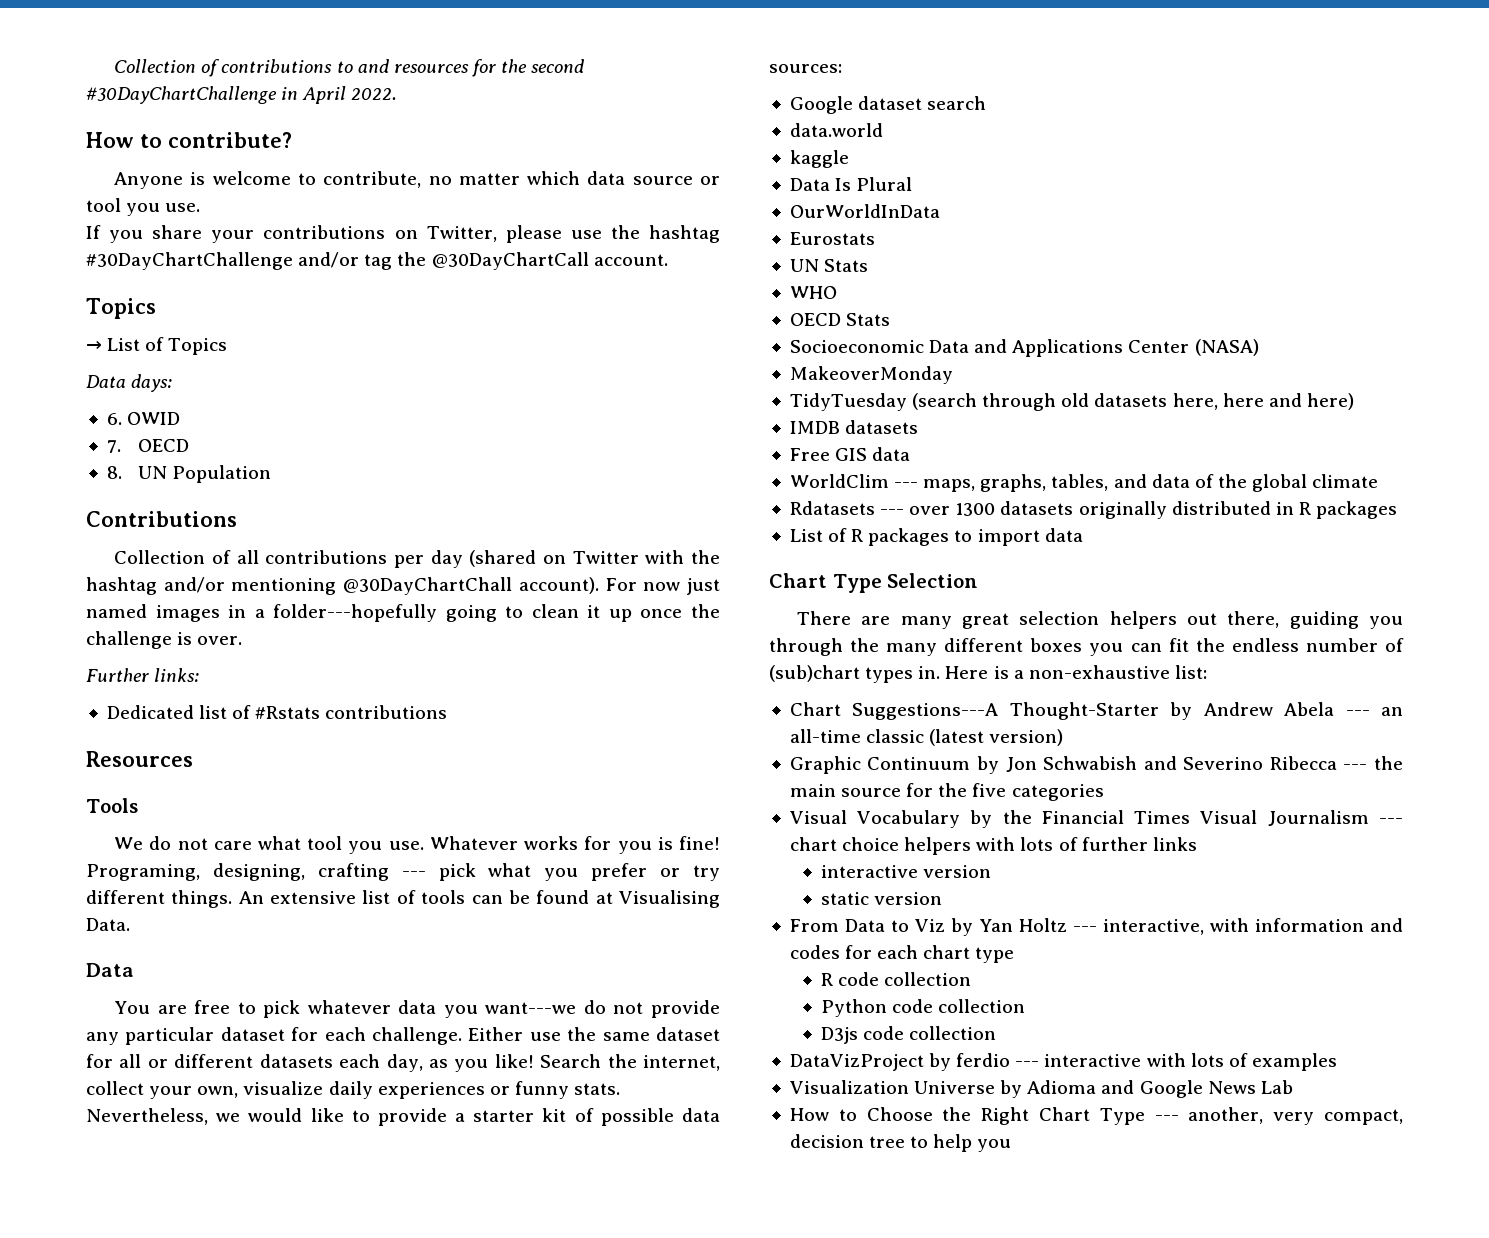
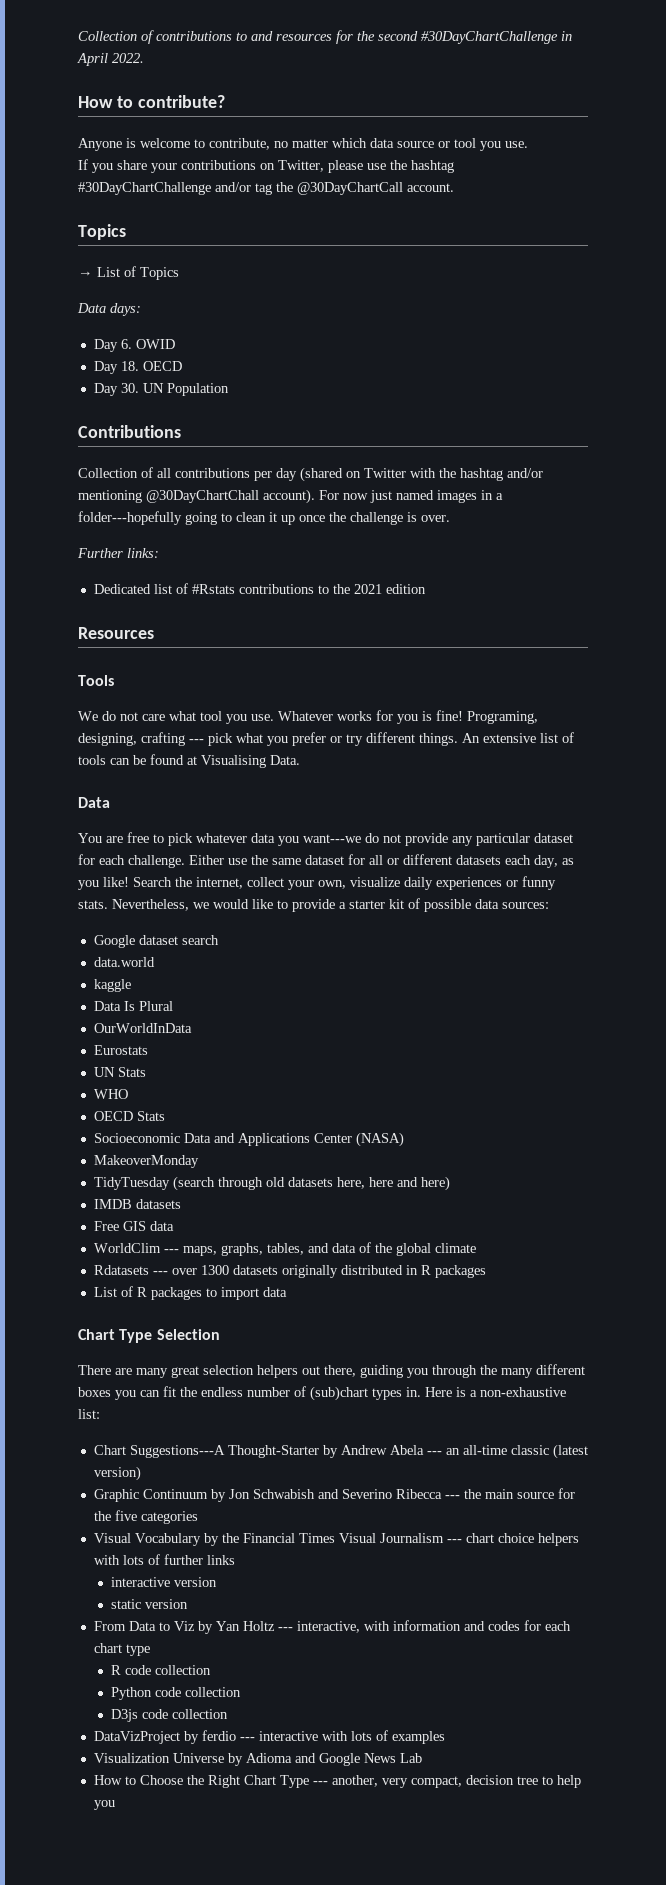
(173, 383) none -> [93,339,118,352] Day
[106,440,121,453] 7. -> [93,361,139,374] Day 18.
[106,466,122,479] 8. -> [93,383,139,396] Day 30.
(448, 712) none -> [317,584,426,594] to the 2021 edition

